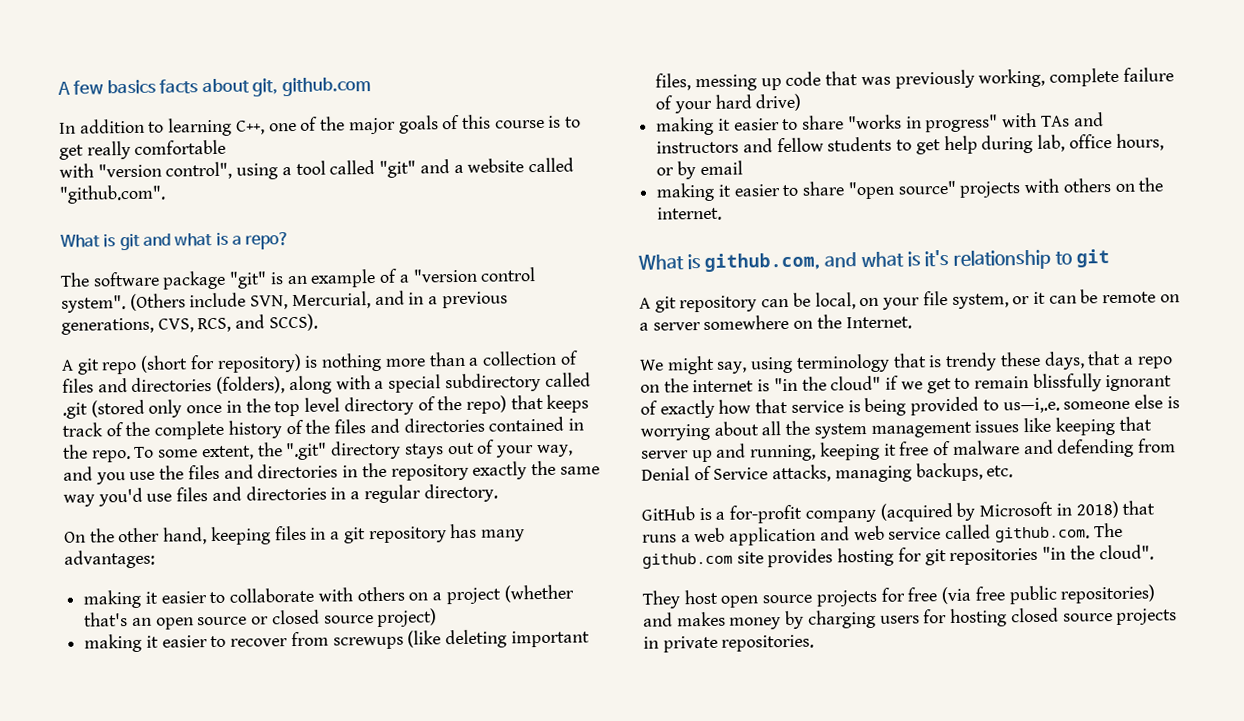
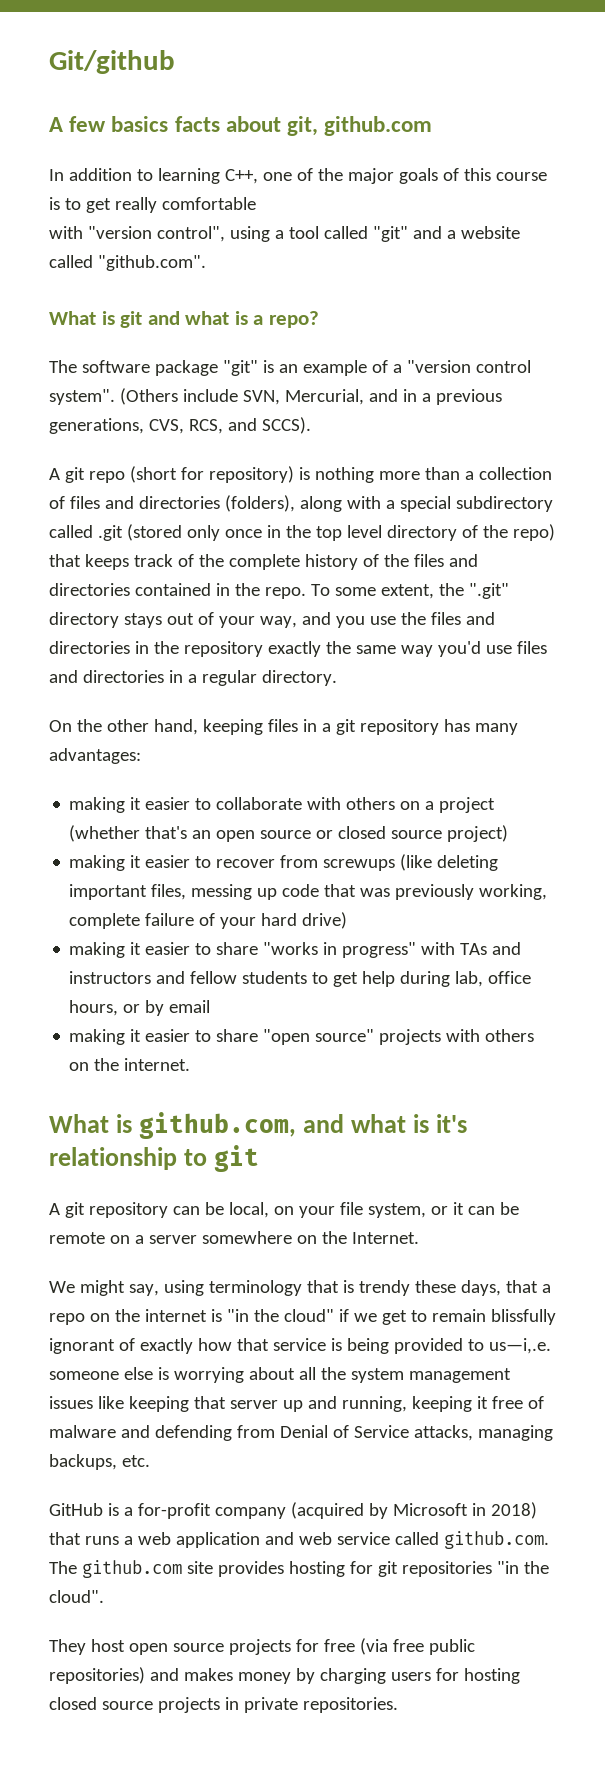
(57, 88) none -> [49,50,175,74] Git/github //

